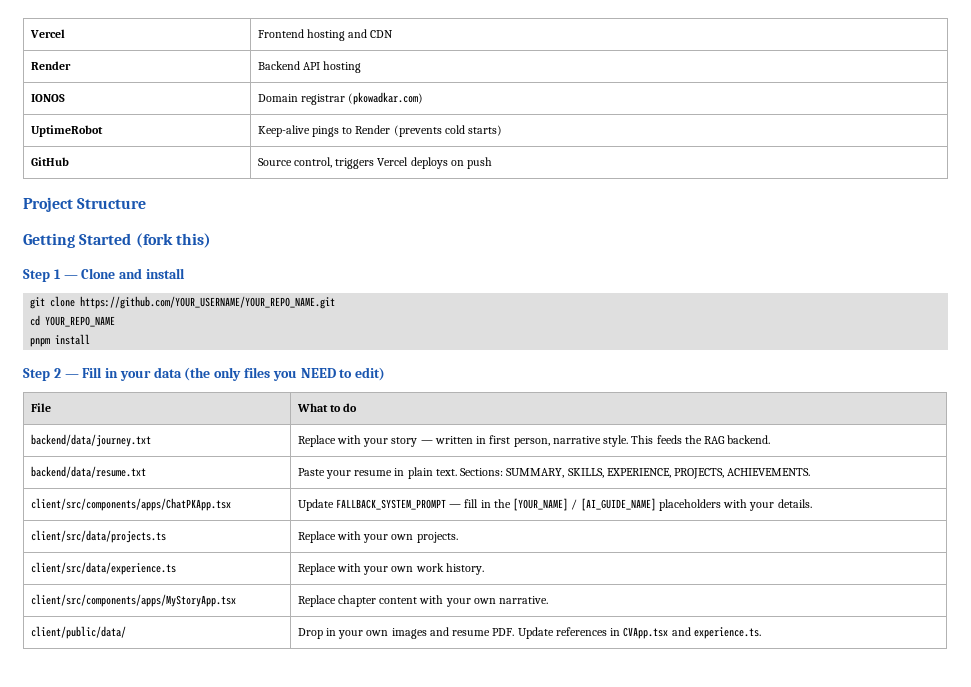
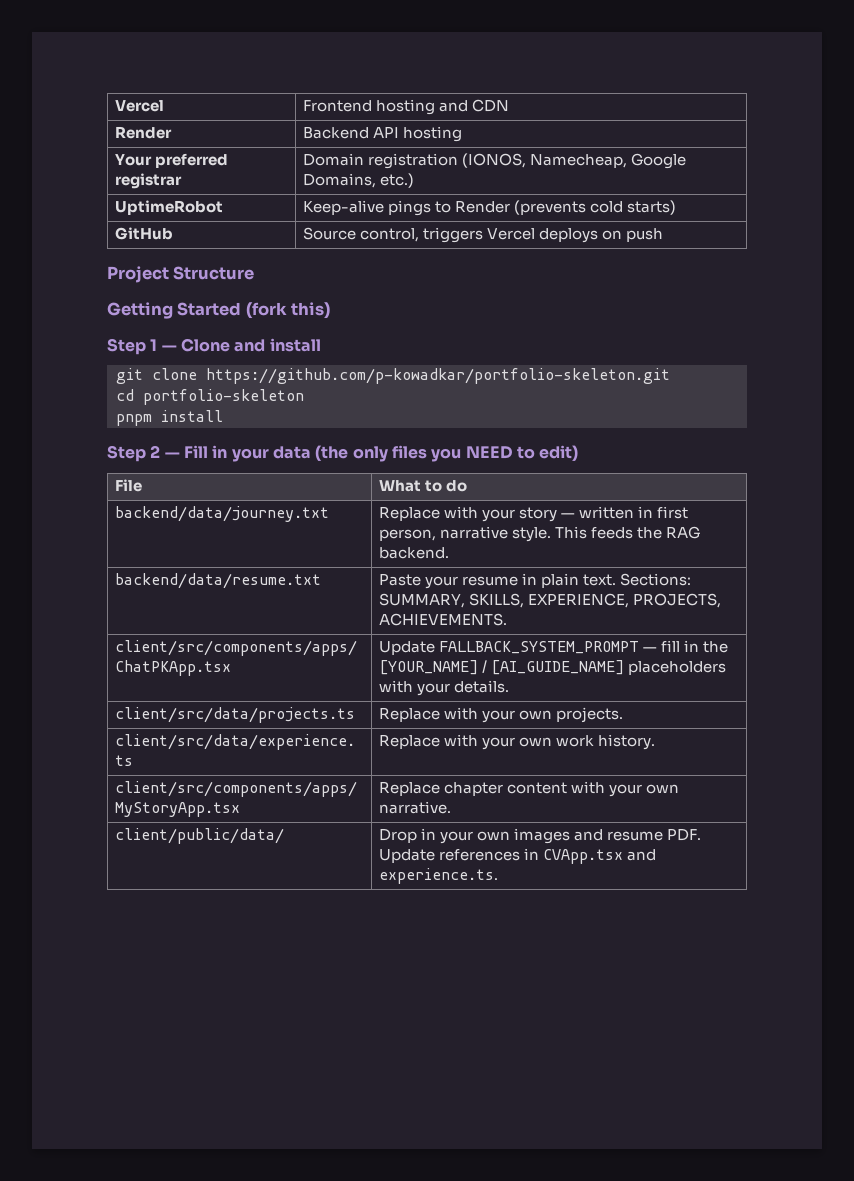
[30,94,65,102] [257,92,424,105] IONOS | Domain registrar (pkowadkar.com) -> [114,153,228,168] [114,173,182,189] [302,153,687,169] [302,173,414,188] Your preferred registrar | Domain registration (IONOS, Namecheap, Google Domains, etc.)
[80,296,336,309] https://github.com/YOUR_USERNAME/YOUR_REPO_NAME.git -> [206,368,670,384] https://github.com/p-kowadkar/portfolio-skeleton.git
[45,316,116,327] YOUR_REPO_NAME -> [143,389,304,405] portfolio-skeleton

